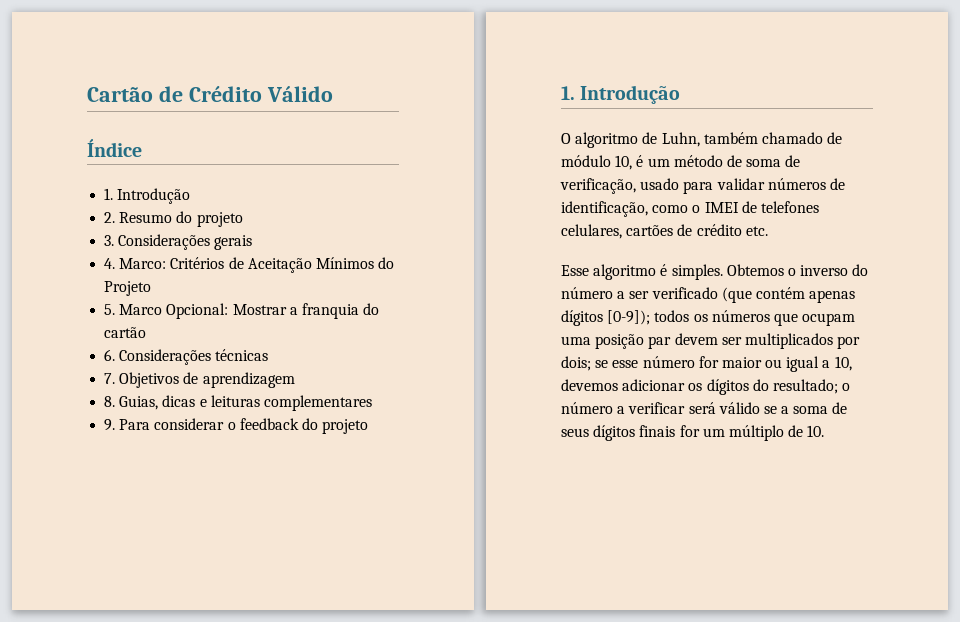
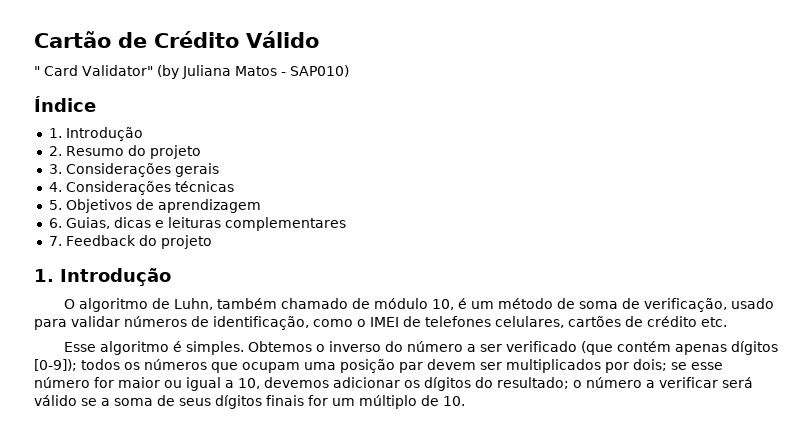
(333, 94) none -> [34,65,349,79] // " Card Validator" (by Juliana Matos - SAP010)
[119,257,395,273] [104,281,152,296] [104,303,380,319] [104,327,147,338] [104,349,116,361] Marco: Critérios de Aceitação Mínimos do Projeto // 5. Marco Opcional: Mostrar a franquia do cartão // 6. -> (62, 187) none
[104,373,116,384] 7. -> [48,200,62,210] 5.
[104,396,116,407] 8. -> [48,218,62,228] 6.
[104,418,299,431] 9. Para considerar o feedback -> [48,235,136,246] 7. Feedback

